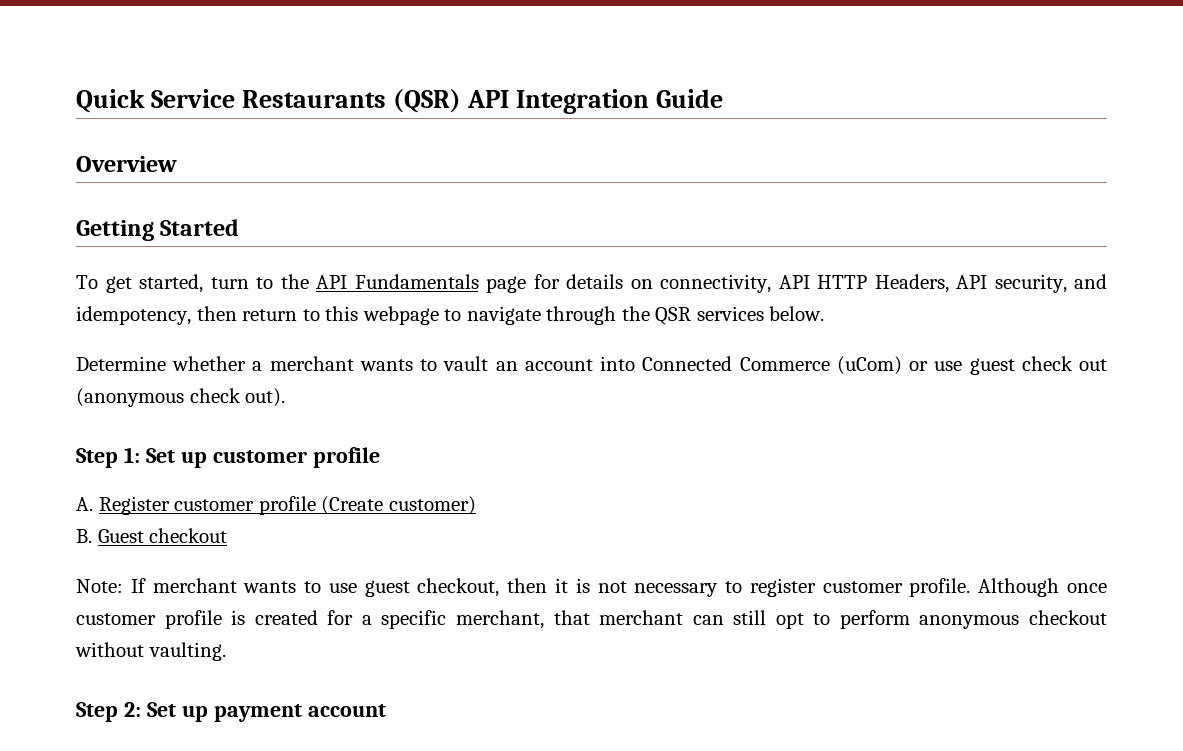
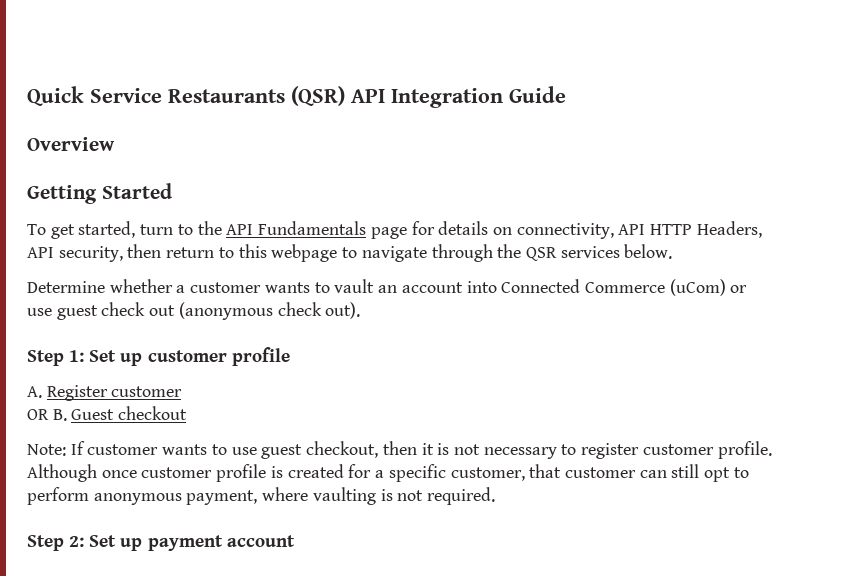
[1074,274,1107,289] [76,306,191,325] and idempotency, -> (123, 254) none
[269,356,354,371] merchant -> [190,282,262,293] customer
[258,496,476,515] profile (Create customer) // -> [27,409,49,420] // OR
[152,578,237,593] merchant -> [87,444,159,455] customer
[455,610,684,629] merchant, that merchant -> [450,464,636,481] customer, that customer
[1029,610,1107,625] [75,642,226,661] checkout without vaulting. -> [186,487,496,505] payment, where vaulting is not required.

